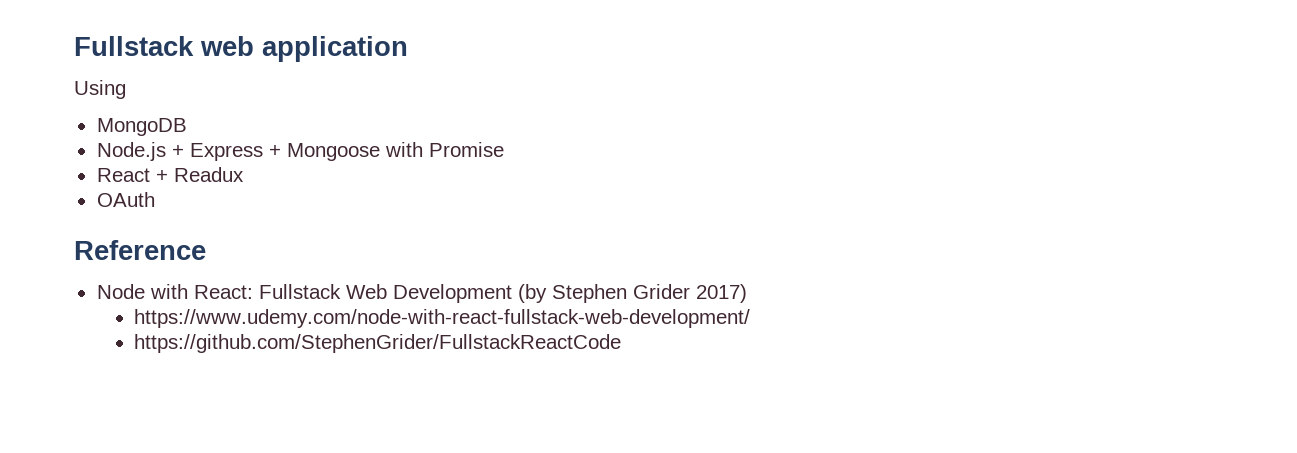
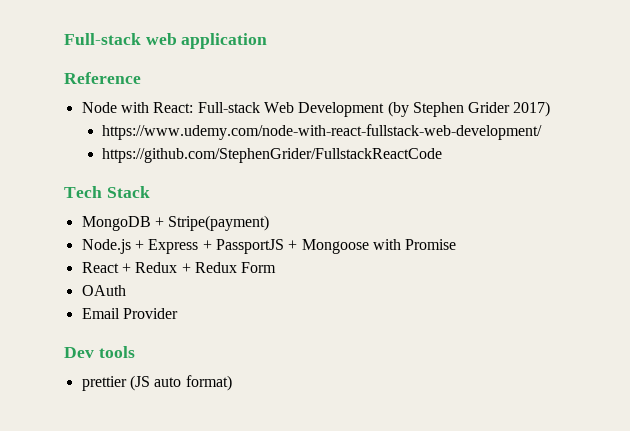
[74,36,194,56] Fullstack -> [64,33,141,45] Full-stack
[74,80,126,99] [96,118,187,136] [96,142,504,161] [96,167,244,182] [96,192,155,207] // Using // MongoDB // Node.js + Express + Mongoose with Promise // React + Readux // OAuth -> (268, 41) none
[258,284,341,299] Fullstack -> [197,102,260,113] Full-stack
(622, 343) none -> [64,186,150,198] [81,215,270,231] [81,239,457,254] [81,262,277,273] [81,285,126,296] [81,308,178,319] [64,346,135,358] [81,375,232,391] // Tech Stack // MongoDB + Stripe(payment) // Node.js + Express + PassportJS + Mongoose with Promise // React + Redux + Redux Form // OAuth // Email Provider // Dev tools // prettier (JS auto format)

